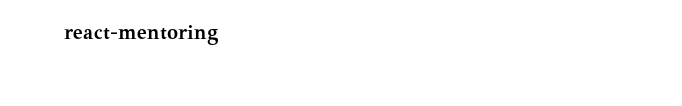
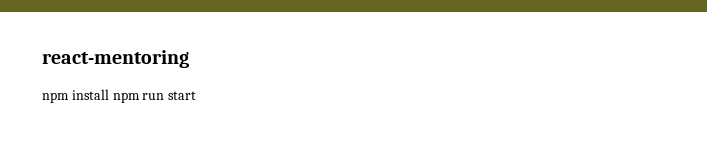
(219, 35) none -> [42,89,197,103] // npm install npm run start

